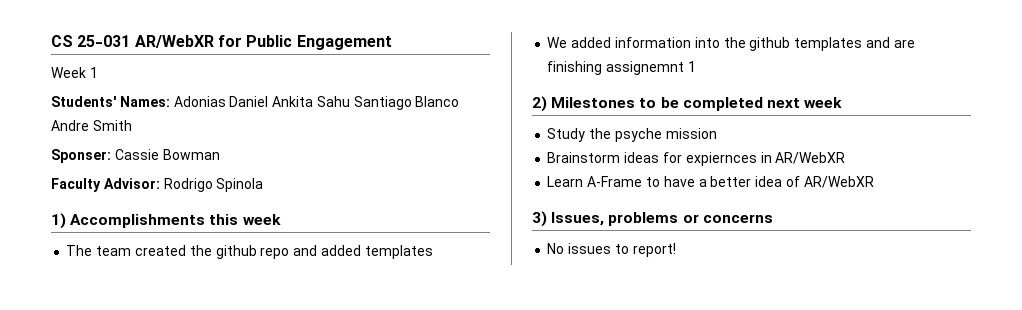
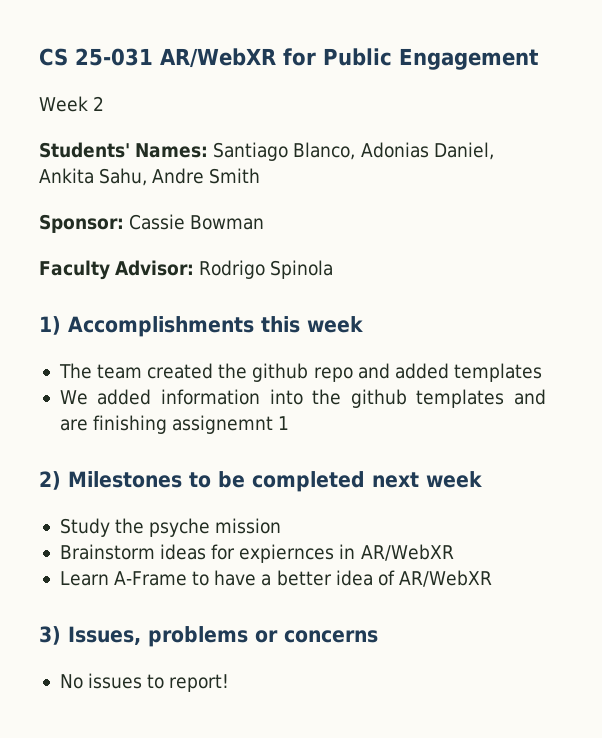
[89,67,98,78] 1 -> [93,96,105,111] 2
[173,96,460,110] Adonias Daniel Ankita Sahu Santiago Blanco -> [213,142,494,161] [39,168,148,186] Santiago Blanco, Adonias Daniel, Ankita Sahu,
[51,149,111,163] Sponser: -> [39,214,124,233] Sponsor:

